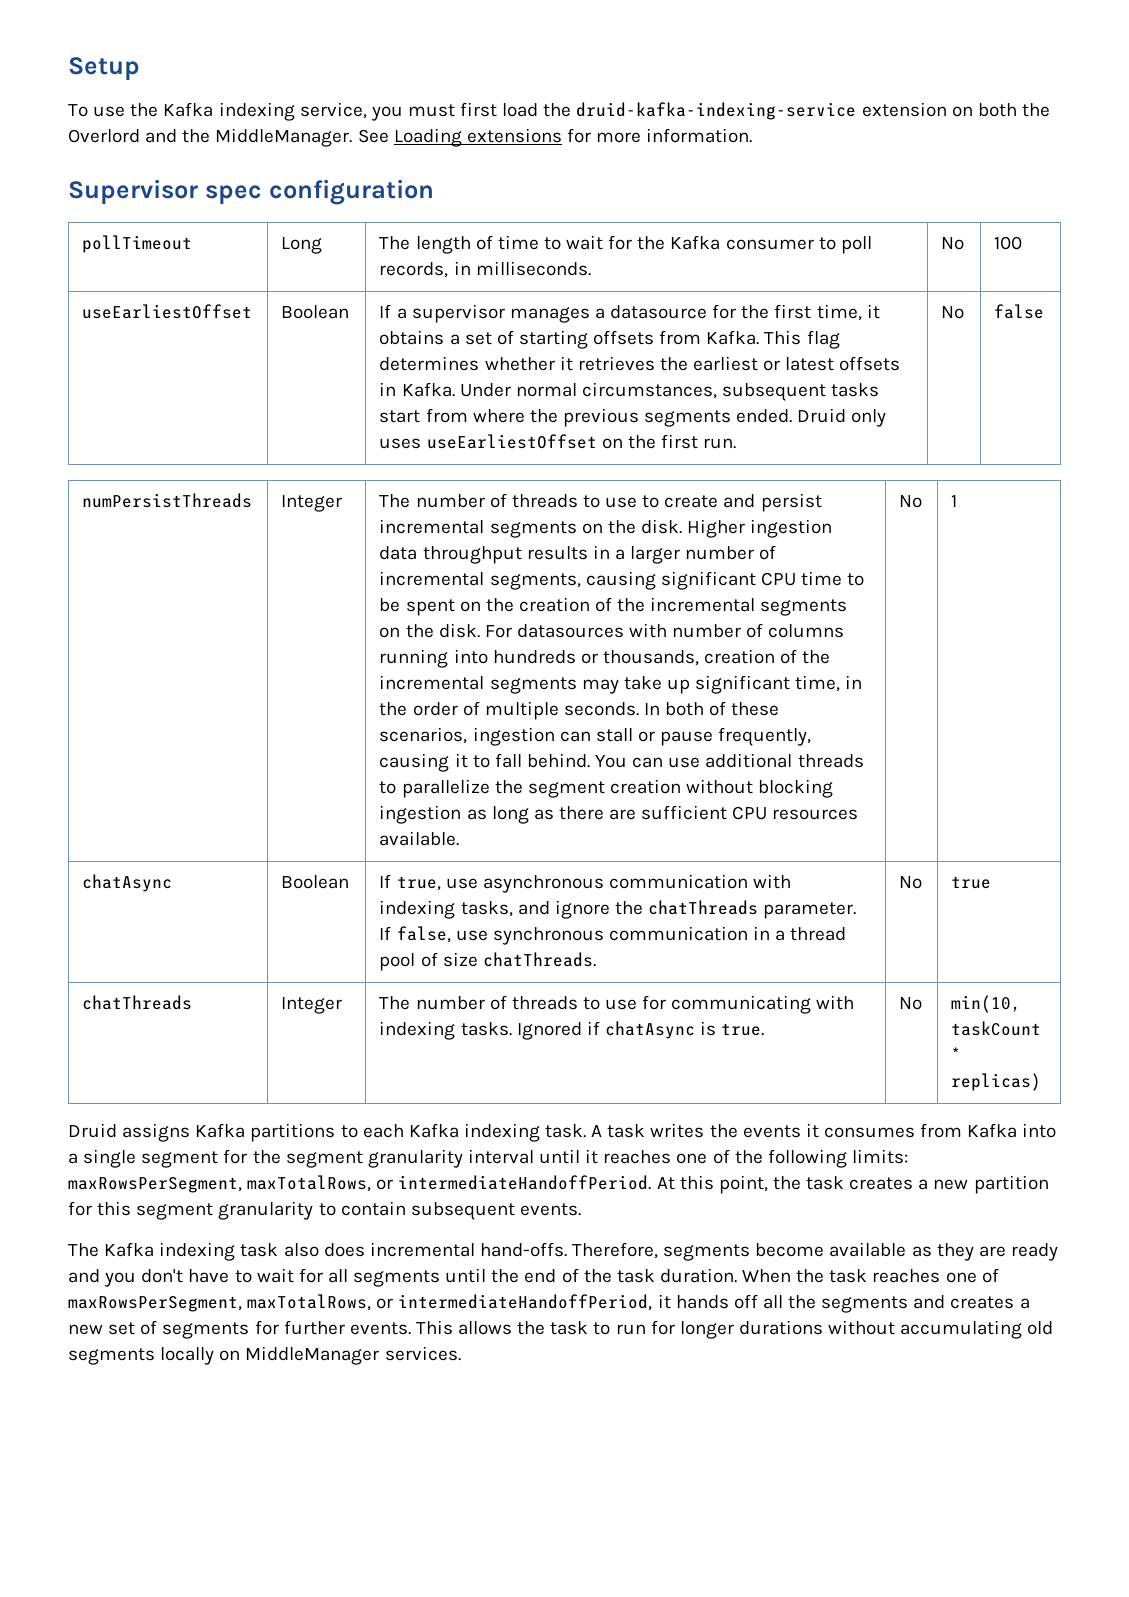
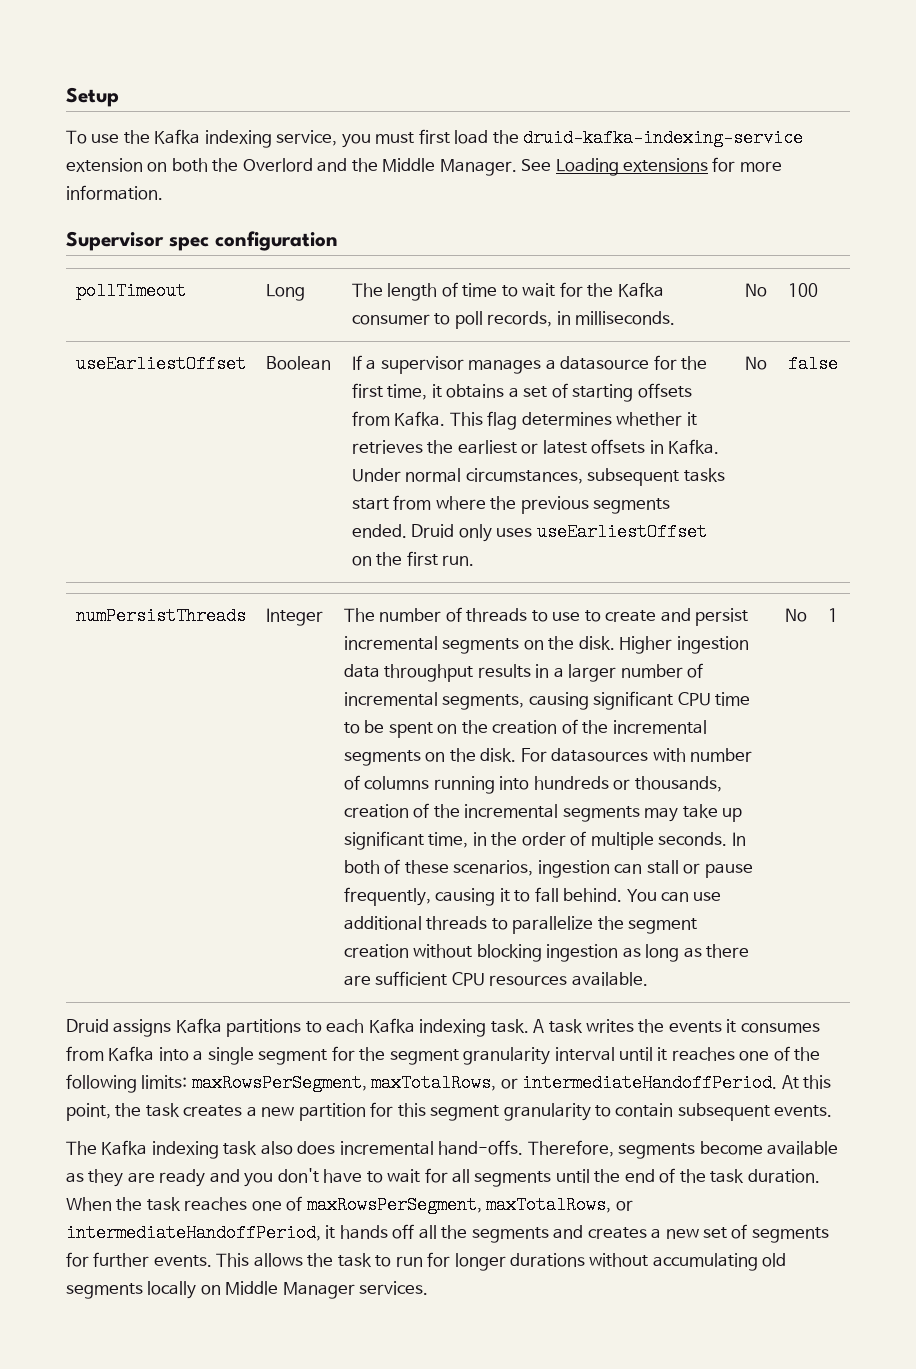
[215,128,353,147] MiddleManager. -> [382,158,517,176] Middle Manager.
[82,874,173,892] [281,875,350,889] [379,874,792,893] [379,900,857,919] [379,926,847,945] [379,952,596,971] [899,876,923,889] [951,876,992,889] [82,995,193,1010] [281,997,343,1014] [379,995,855,1014] [379,1021,765,1040] [899,997,923,1010] [951,995,1022,1013] [951,1021,1042,1036] [951,1047,962,1061] [951,1073,1042,1091] // chatAsync | Boolean | If true, use asynchronous communication with indexing tasks, and ignore the chatThreads parameter. If false, use synchronous communication in a thread pool of size chatThreads. | No | true // chatThreads | Integer | The number of threads to use for communicating with indexing tasks. Ignored if chatAsync is true. | No | min(10, taskCount * replicas) -> (838, 615) none
[245,1346,380,1365] MiddleManager -> [225,1281,355,1299] Middle Manager

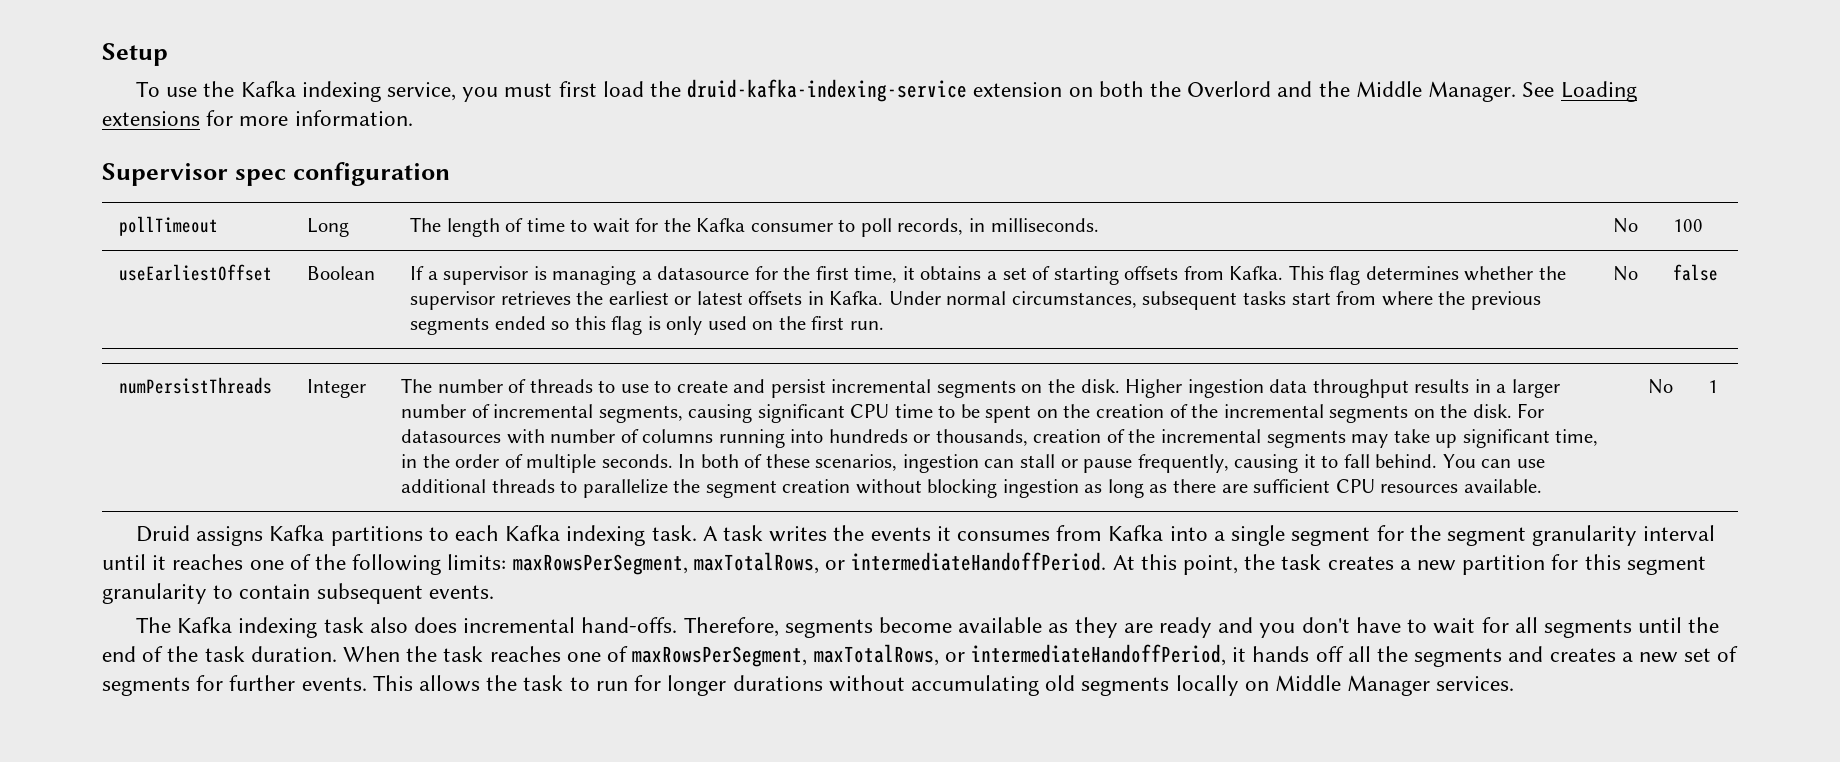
[468,359,542,374] manages -> [533,266,637,285] is managing
[686,412,697,426] it -> [1538,266,1566,280] [410,291,496,310] the supervisor
[351,523,707,542] ended. Druid only uses useEarliestOffset -> [494,316,747,335] ended so this flag is only used

